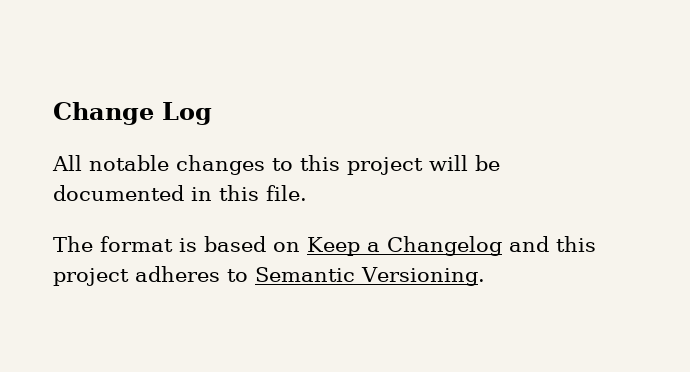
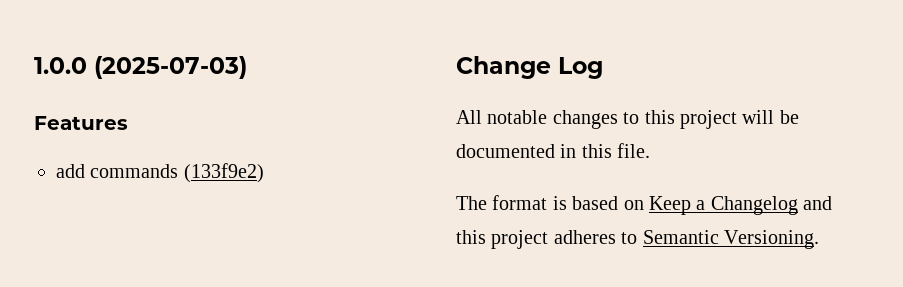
(53, 113) none -> [34,56,247,79] [34,116,128,130] [56,163,264,183] 1.0.0 (2025-07-03) // Features // add commands (133f9e2) //

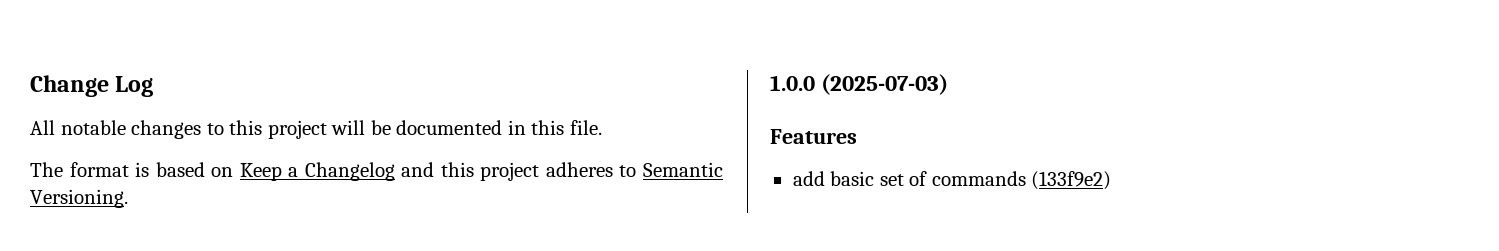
[34,56,247,79] [34,116,128,130] [56,163,264,183] 1.0.0 (2025-07-03) // Features // add commands (133f9e2) // -> (30, 86) none
(819, 239) none -> [770,74,949,95] [770,129,857,144] [792,171,1112,190] // 1.0.0 (2025-07-03) // Features // add basic set of commands (133f9e2)

